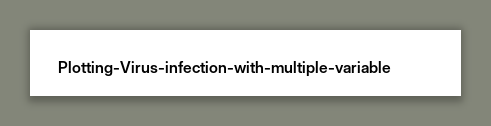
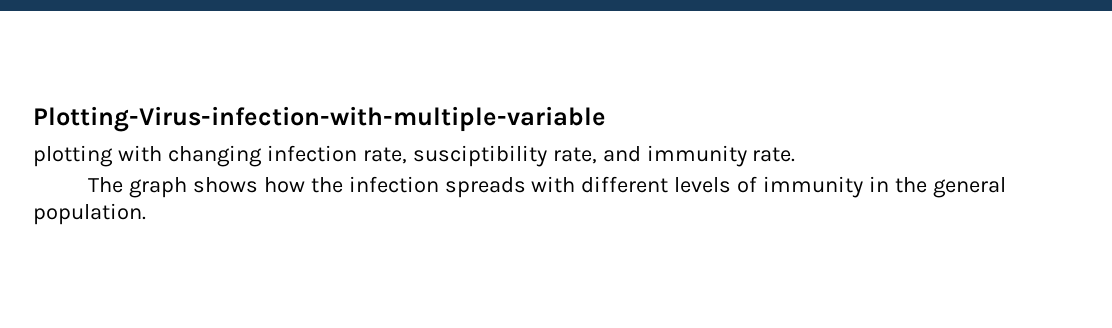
(391, 69) none -> [33,145,796,167] [87,176,1007,198] [33,203,146,225] // plotting with changing infection rate, susciptibility rate, and immunity rate. // The graph shows how the infection spreads with different levels of immunity in the general population.

